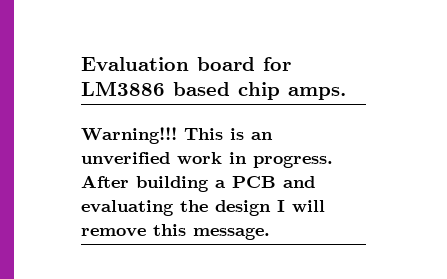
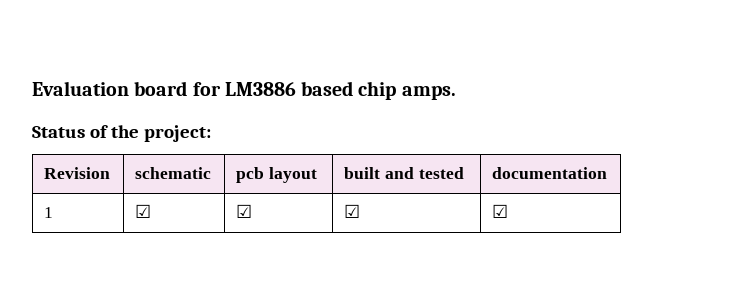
[81,127,273,144] [81,152,333,168] [81,175,315,192] [81,200,325,216] [81,224,270,240] Warning!!! This is an unverified work in progress. After building a PCB and evaluating the design I will remove this message. -> [32,125,211,142] [44,167,111,179] [135,167,212,179] [236,167,317,183] [344,167,464,179] [492,167,608,179] [44,207,54,218] [135,204,152,218] [236,204,253,218] [344,204,361,218] [492,204,509,218] Status of the project: // Revision | schematic | pcb layout | built and tested | documentation // 1 | ☑ | ☑ | ☑ | ☑

